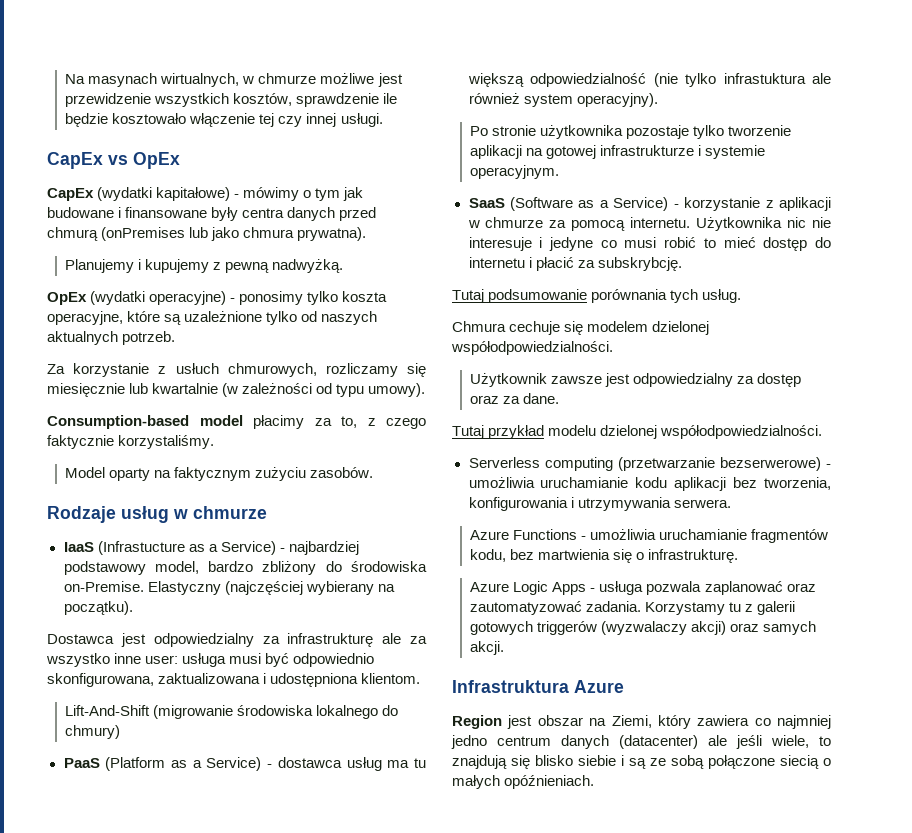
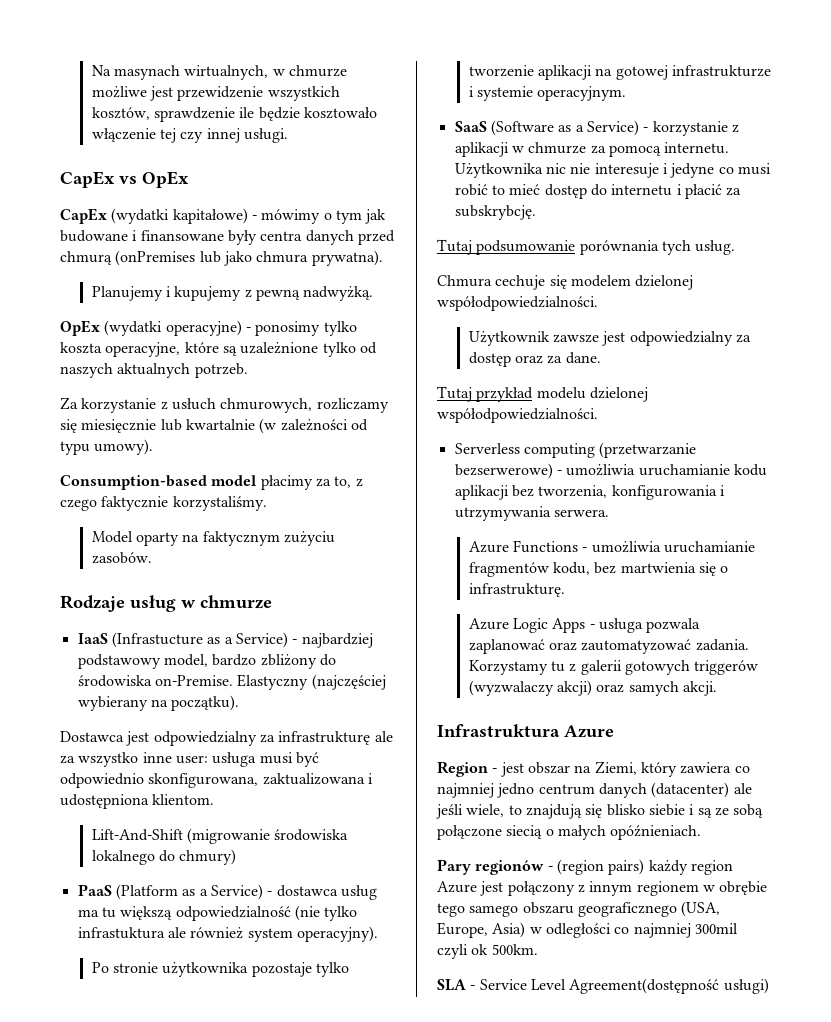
(502, 722) none -> [492,768,498,773] -
(595, 782) none -> [437,859,733,875] [437,881,768,896] [437,901,721,917] [437,922,738,938] [437,944,538,959] [437,978,769,994] // Pary regionów - (region pairs) każdy region Azure jest połączony z innym regionem w obrębie tego samego obszaru geograficznego (USA, Europe, Asia) w odległości co najmniej 300mil czyli ok 500km. // SLA - Service Level Agreement(dostępność usługi)

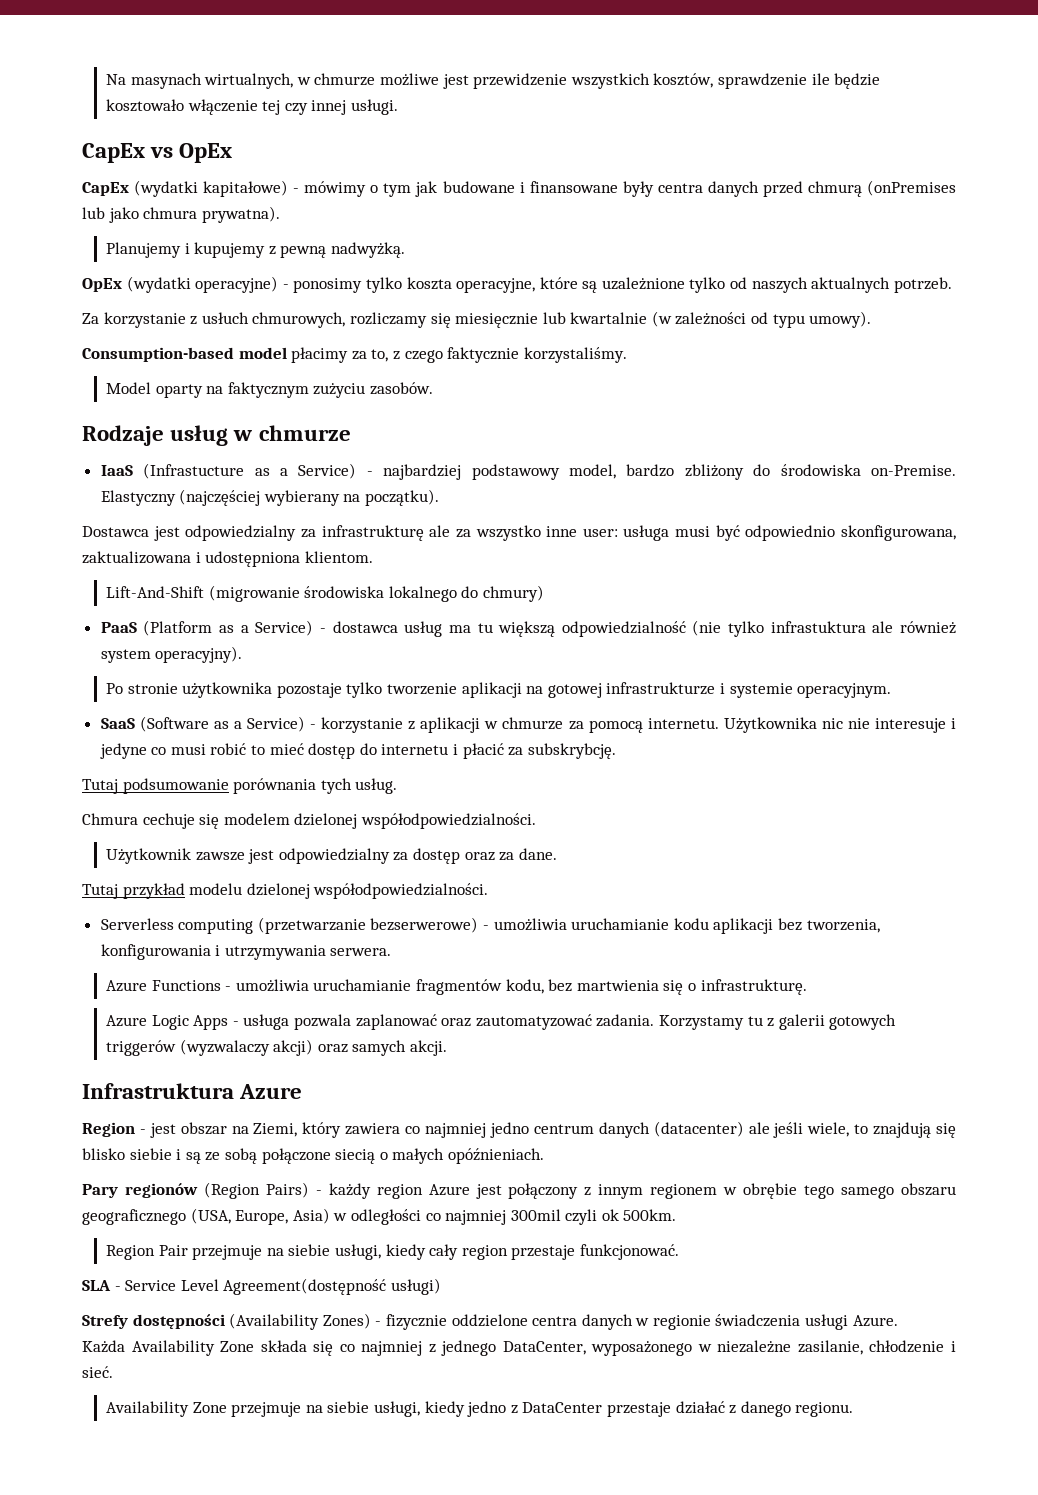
[547,859,645,875] - (region pairs) -> [203,1182,322,1199] (Region Pairs) -
(538, 949) none -> [106,1244,679,1260] // Region Pair przejmuje na siebie usługi, kiedy cały region przestaje funkcjonować.
(769, 986) none -> [82,1313,898,1330] [82,1340,956,1356] [82,1366,113,1378] [106,1401,854,1417] // Strefy dostępności (Availability Zones) - fizycznie oddzielone centra danych w regionie świadczenia usługi Azure. // Każda Availability Zone składa się co najmniej z jednego DataCenter, wyposażonego w niezależne zasilanie, chłodzenie i sieć. // Availability Zone przejmuje na siebie usługi, kiedy jedno z DataCenter przestaje działać z danego regionu.

